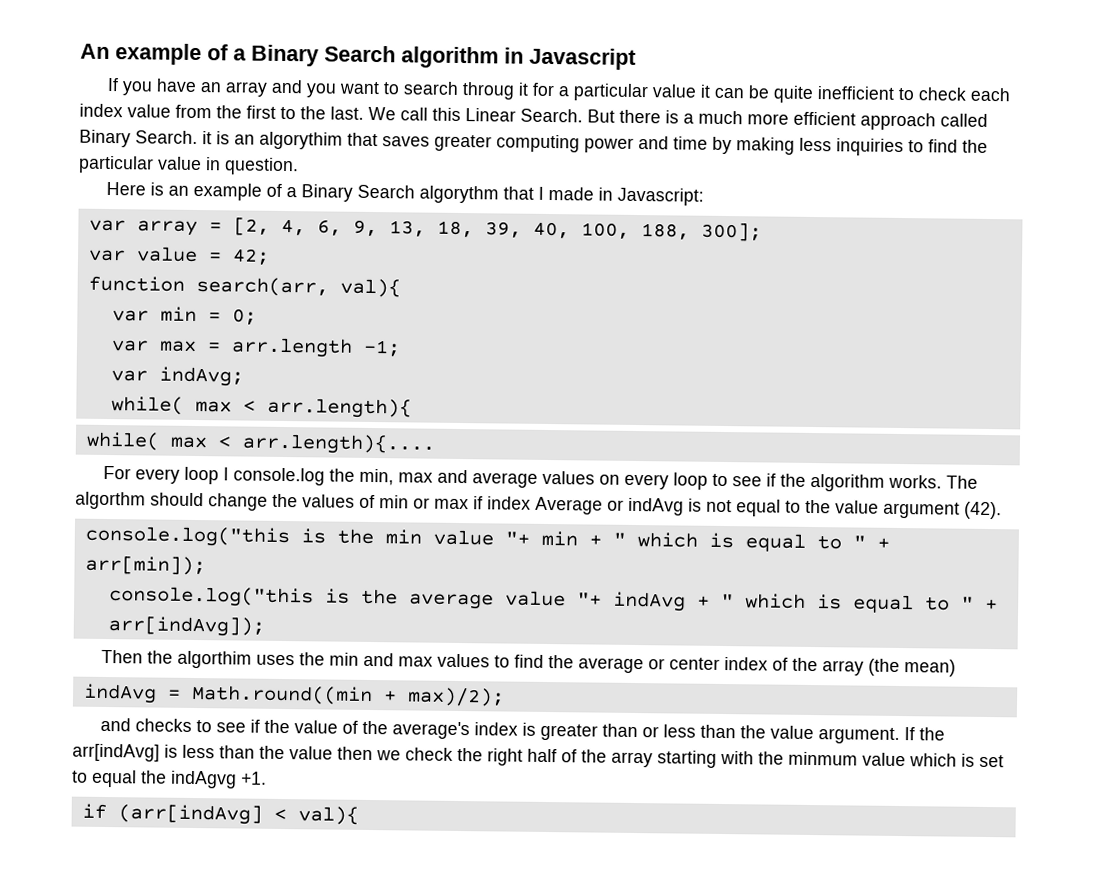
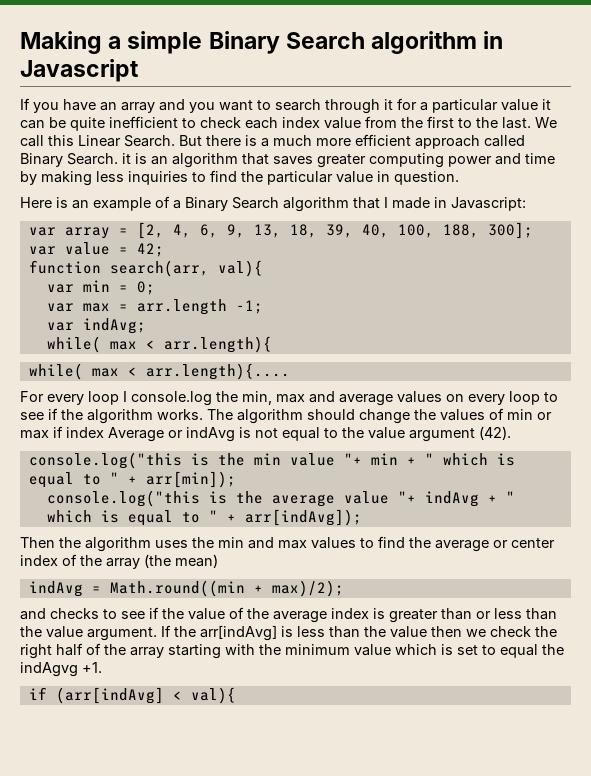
[80,43,247,66] An example of a -> [20,31,203,54] Making a simple
[461,82,515,100] throug -> [325,99,380,114] through
[259,131,343,150] algorythim -> [172,153,238,168] algorithm
[418,185,499,204] algorythm -> [283,197,349,212] algorithm
[75,491,146,510] algorthm -> [237,409,303,424] algorithm
[176,650,252,669] algorthim -> [85,537,151,552] algorithm
[391,721,470,740] average's -> [273,611,327,623] average
[788,751,858,766] minmum -> [285,644,350,655] minimum

